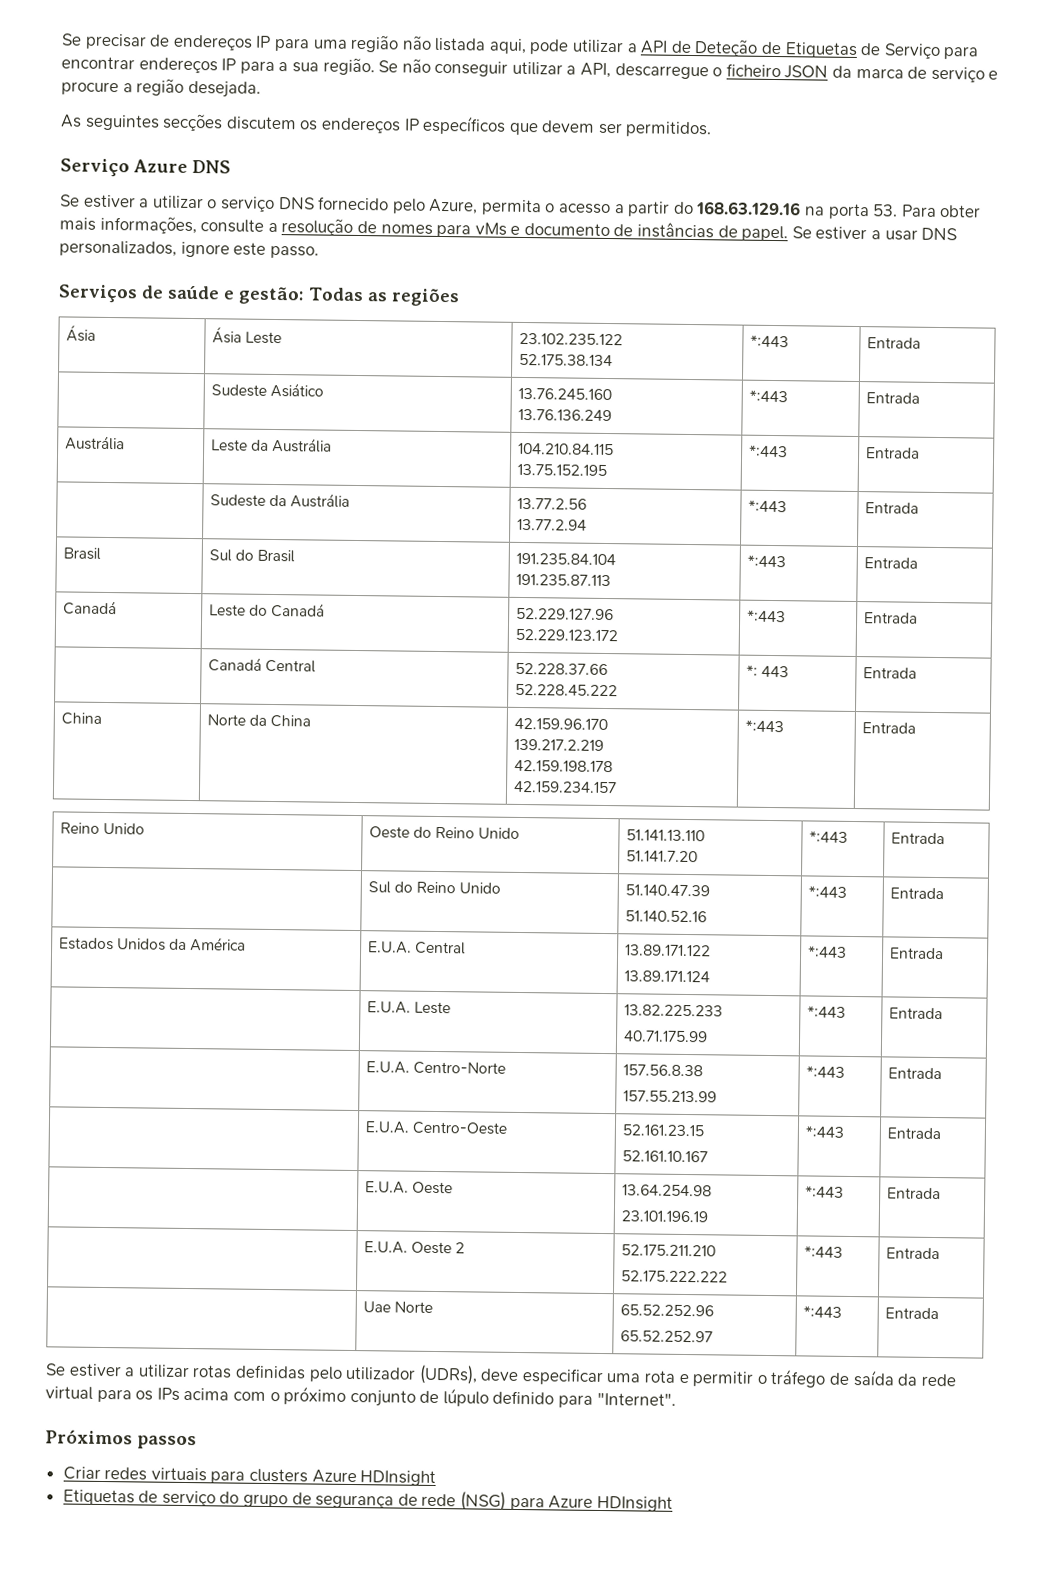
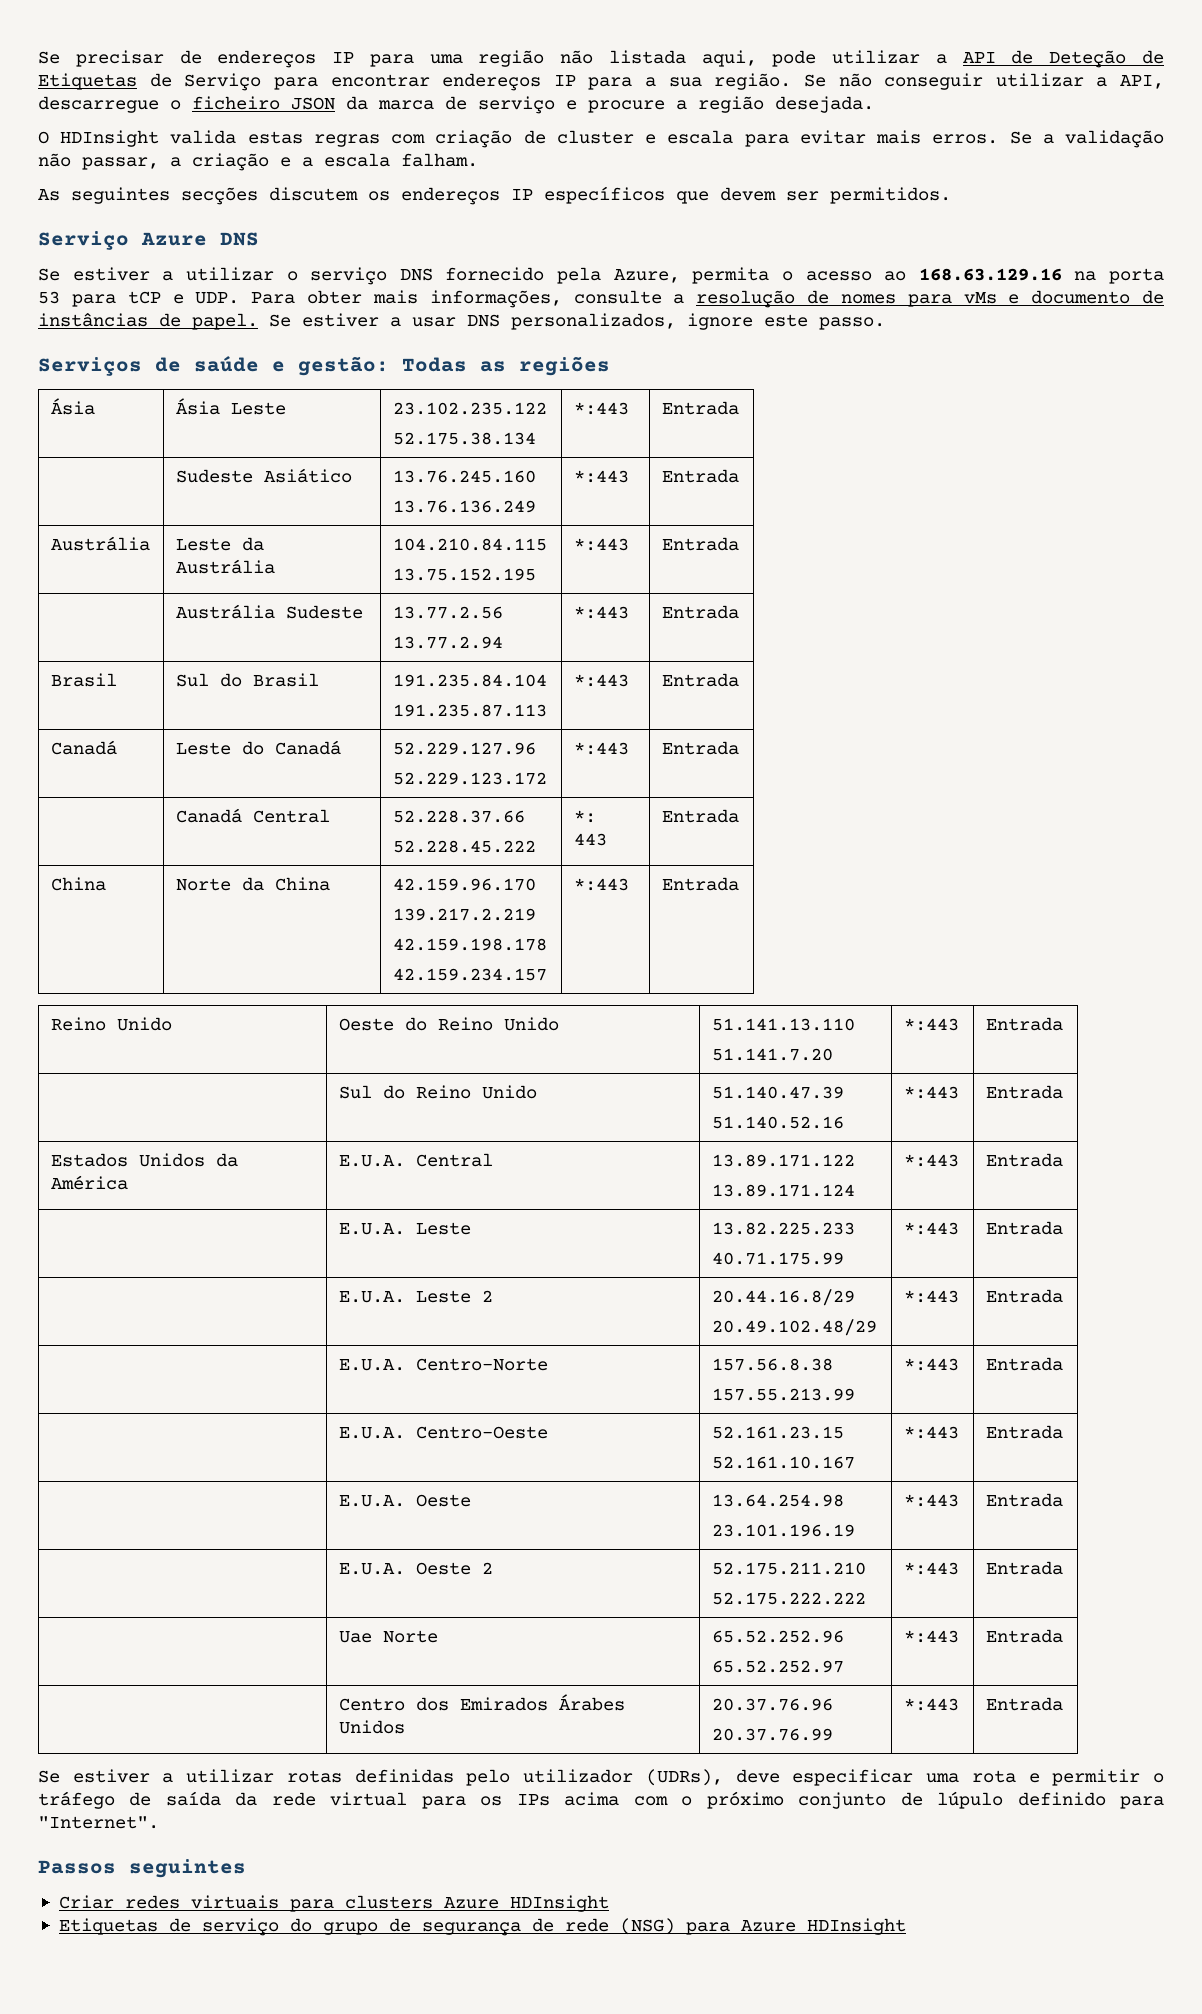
(261, 89) none -> [38,130,1164,148] [38,153,478,171] // O HDInsight valida estas regras com criação de cluster e escala para evitar mais erros. Se a validação não passar, a criação e a escala falham.
[391,198,426,214] pelo -> [557,267,601,284] pela
[613,201,899,220] a partir do 168.63.129.16 na porta 53. -> [884,268,1164,284] [38,291,240,307] ao 168.63.129.16 na porta 53 para tCP e UDP.
[209,493,351,508] Sudeste da Austrália -> [175,604,363,619] Austrália Sudeste
(943, 1013) none -> [338,1290,493,1303] [711,1289,855,1306] [711,1319,877,1336] [903,1290,959,1303] [985,1289,1063,1303] // | E.U.A. Leste 2 | 20.44.16.8/29 // 20.49.102.48/29 | *:443 | Entrada
(939, 1313) none -> [338,1694,625,1711] [338,1720,405,1734] [711,1698,833,1711] [711,1728,833,1741] [903,1698,959,1711] [985,1697,1063,1711] // | Centro dos Emirados Árabes Unidos | 20.37.76.96 // 20.37.76.99 | *:443 | Entrada
[45,1429,197,1450] Próximos passos -> [38,1859,246,1878] Passos seguintes

